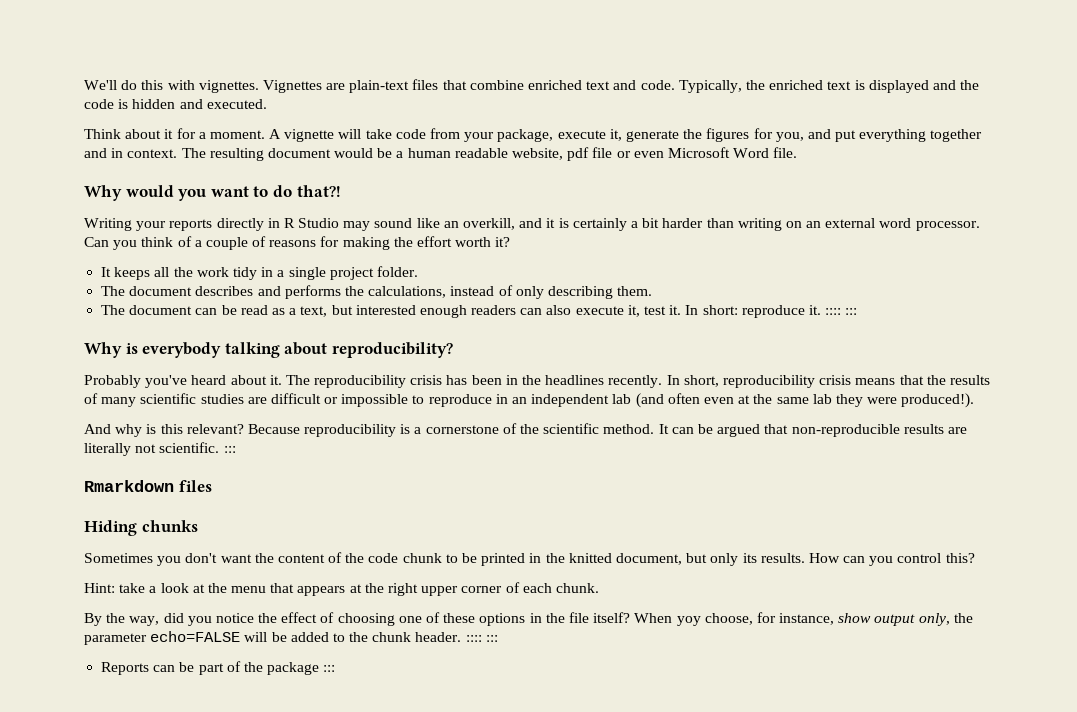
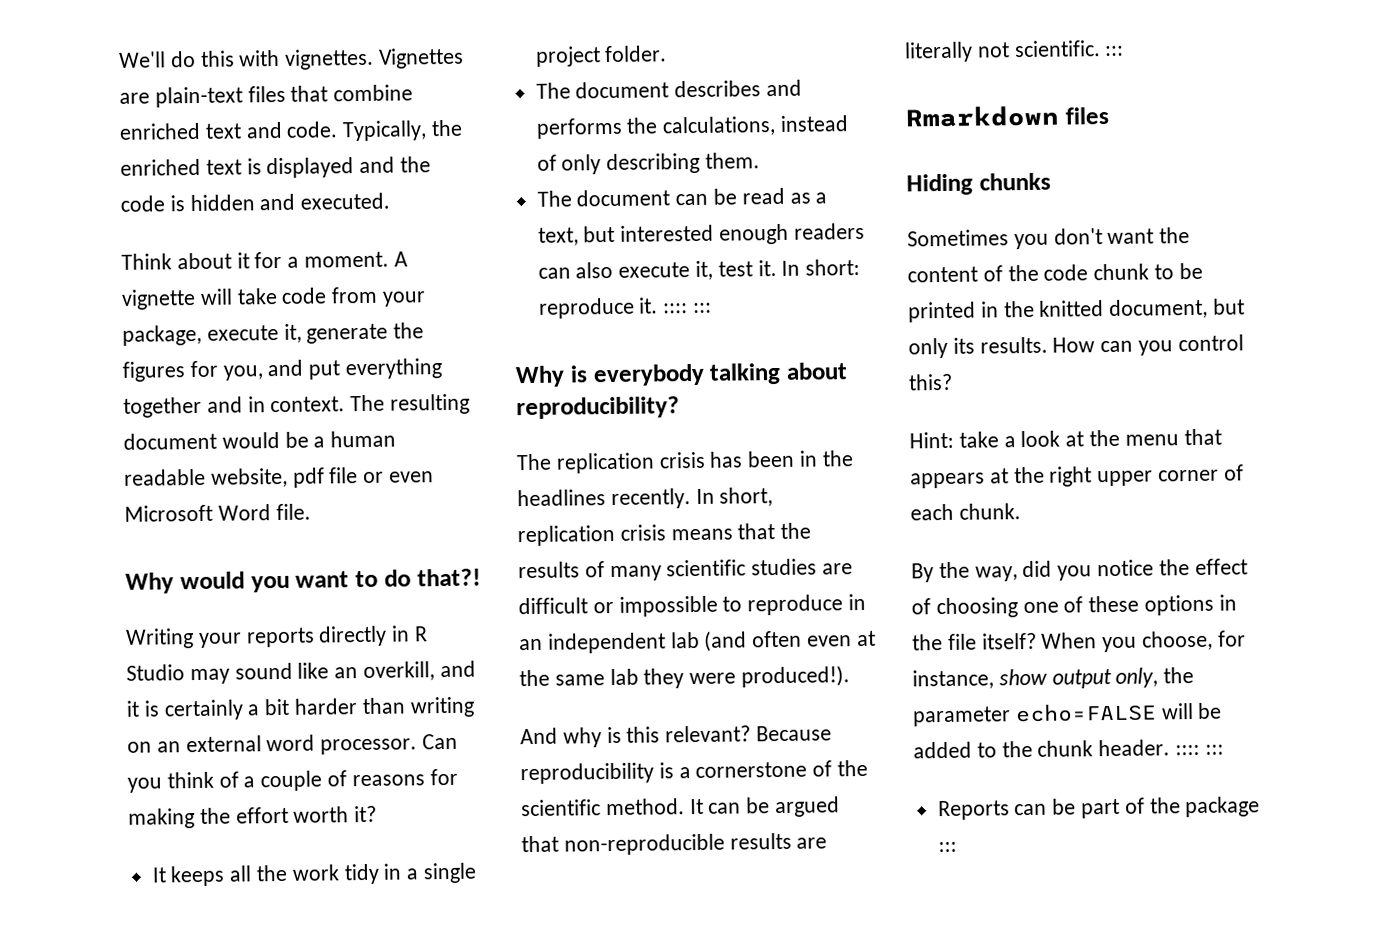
[84,375,407,388] Probably you've heard about it. The reproducibility -> [516,452,655,474] The replication
[722,375,815,388] reproducibility -> [517,524,615,547] replication
[676,616,701,626] yoy -> [1102,636,1138,653] you

